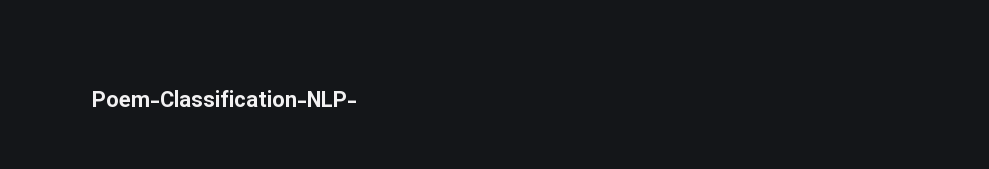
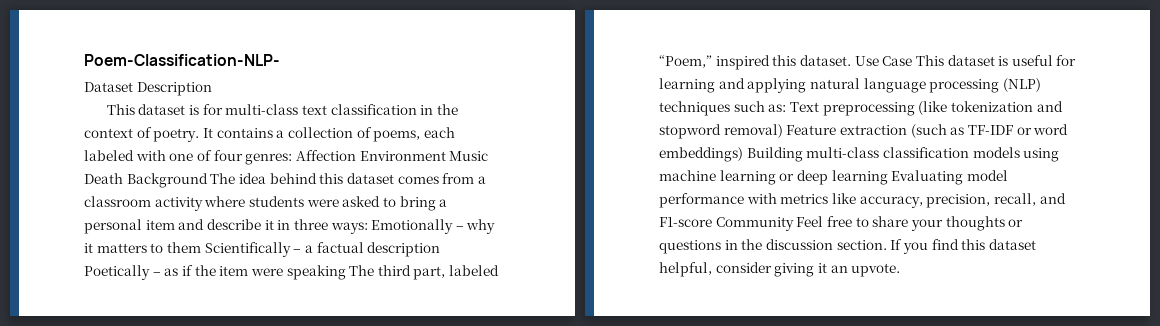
(357, 98) none -> [84,82,212,96] [106,104,458,115] [84,127,455,142] [84,150,489,165] [84,173,486,188] [84,196,448,211] [84,219,496,234] [84,242,441,257] [84,265,500,280] [659,55,1077,70] [659,78,1041,93] [659,101,1063,116] [659,124,1069,139] [659,147,1060,162] [659,170,1008,185] [659,193,1066,208] [659,216,1024,231] [659,239,1036,254] [659,262,901,277] // Dataset Description // This dataset is for multi-class text classification in the context of poetry. It contains a collection of poems, each labeled with one of four genres: Affection Environment Music Death Background The idea behind this dataset comes from a classroom activity where students were asked to bring a personal item and describe it in three ways: Emotionally – why it matters to them Scientifically – a factual description Poetically – as if the item were speaking The third part, labeled “Poem,” inspired this dataset. Use Case This dataset is useful for learning and applying natural language processing (NLP) techniques such as: Text preprocessing (like tokenization and stopword removal) Feature extraction (such as TF-IDF or word embeddings) Building multi-class classification models using machine learning or deep learning Evaluating model performance with metrics like accuracy, precision, recall, and F1-score Community Feel free to share your thoughts or questions in the discussion section. If you find this dataset helpful, consider giving it an upvote.

